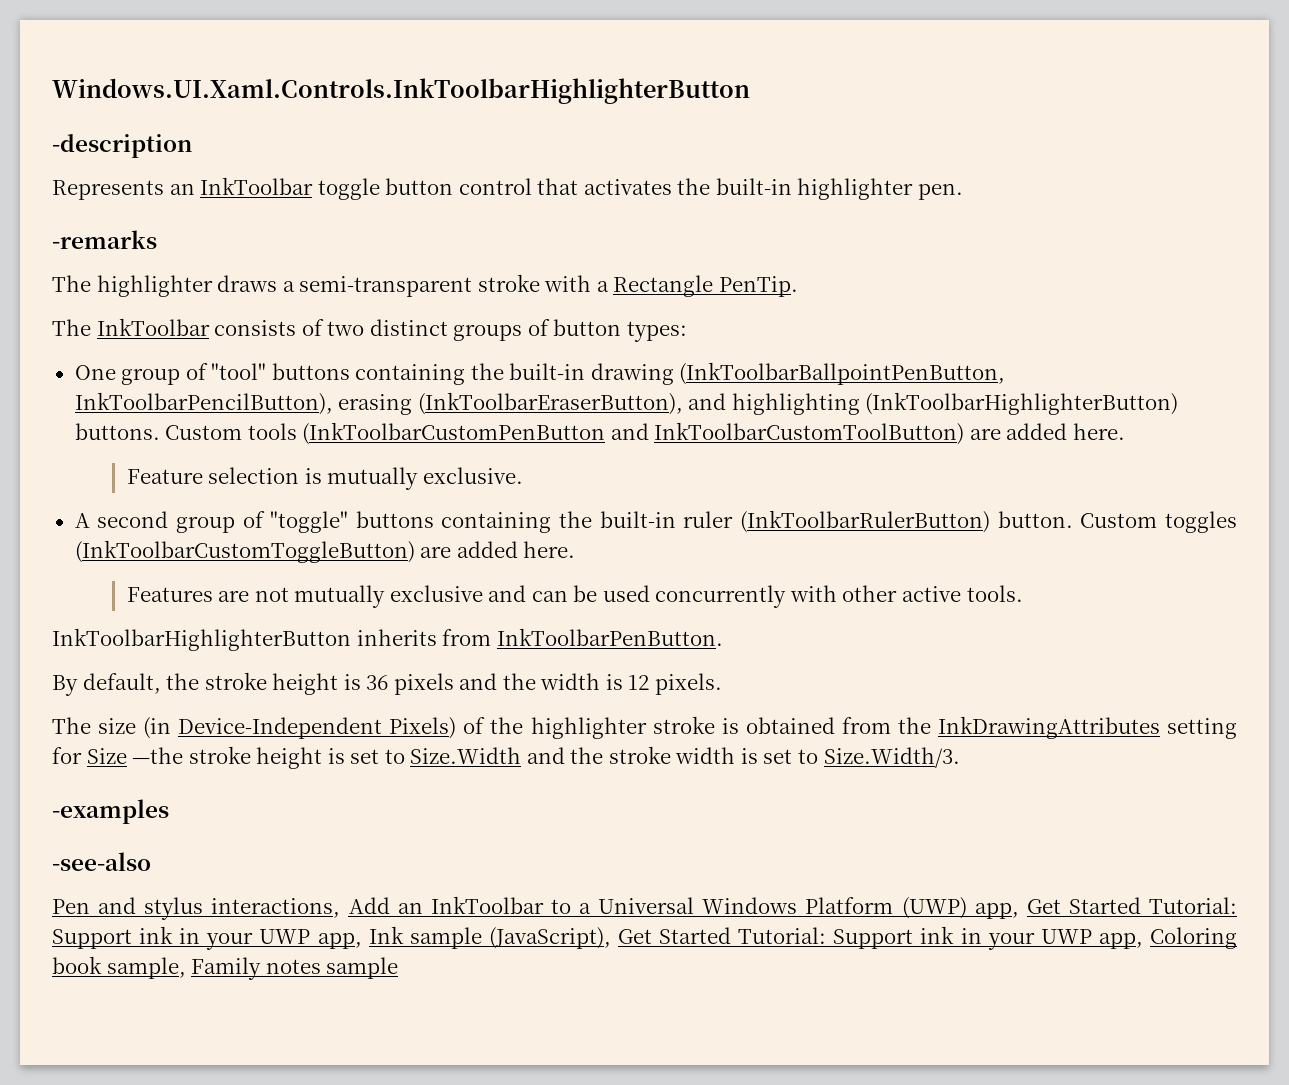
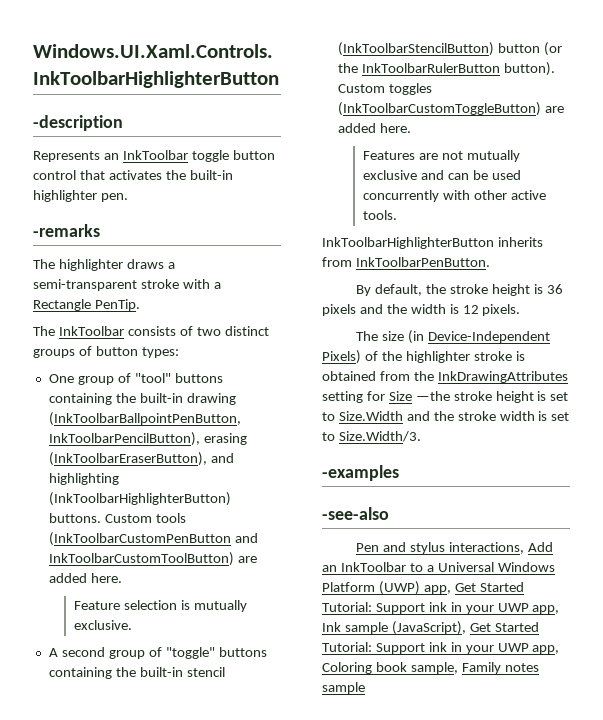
[683,510,1073,533] ruler (InkToolbarRulerButton) button. -> [186,667,225,677] [337,42,562,56] [337,62,555,76] stencil (InkToolbarStencilButton) button (or the InkToolbarRulerButton button).

